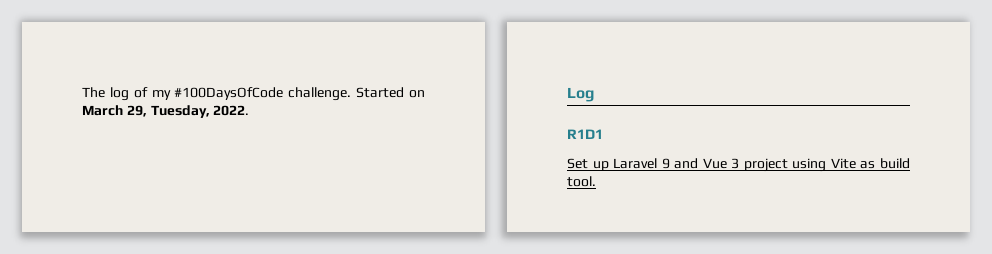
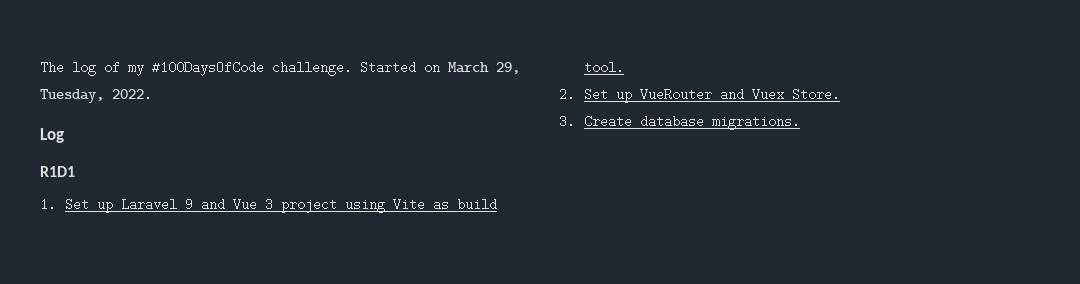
(603, 134) none -> [40,198,56,211] 1.
(596, 181) none -> [559,88,841,103] [559,115,801,130] // 2. Set up VueRouter and Vuex Store. // 3. Create database migrations.

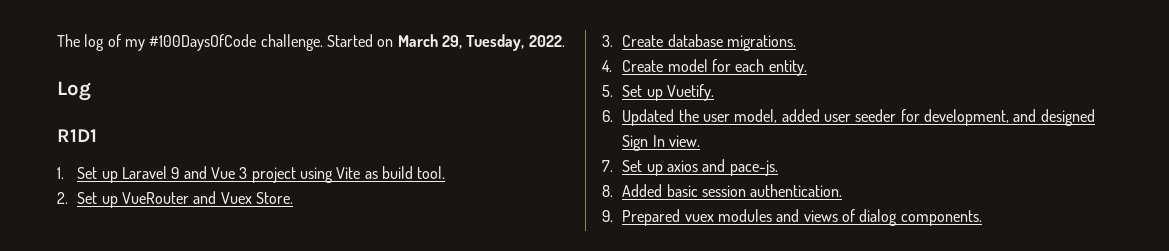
(801, 122) none -> [602,59,807,76] [602,84,715,101] [602,109,1095,126] [622,135,701,151] [602,159,778,176] [602,184,843,197] [602,209,982,226] // 4. Create model for each entity. // 5. Set up Vuetify. // 6. Updated the user model, added user seeder for development, and designed Sign In view. // 7. Set up axios and pace-js. // 8. Added basic session authentication. // 9. Prepared vuex modules and views of dialog components.

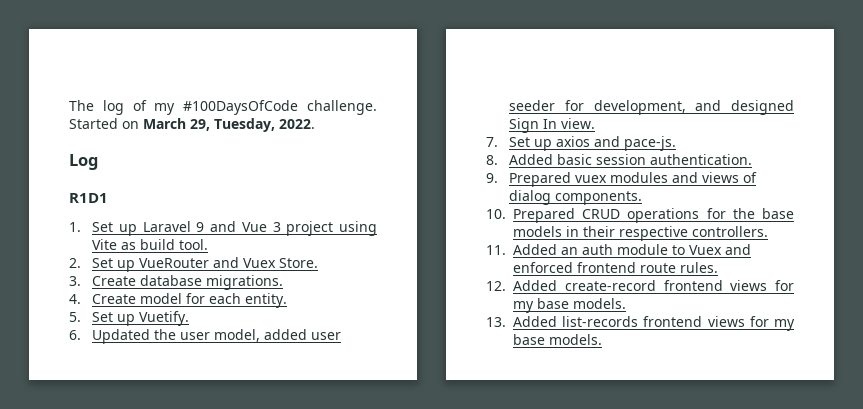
(982, 218) none -> [486,208,794,223] [513,226,768,241] [486,244,751,255] [513,262,718,273] [486,280,794,291] [513,298,626,313] [486,316,795,331] [513,334,602,345] // 10. Prepared CRUD operations for the base models in their respective controllers. // 11. Added an auth module to Vuex and enforced frontend route rules. // 12. Added create-record frontend views for my base models. // 13. Added list-records frontend views for my base models.

